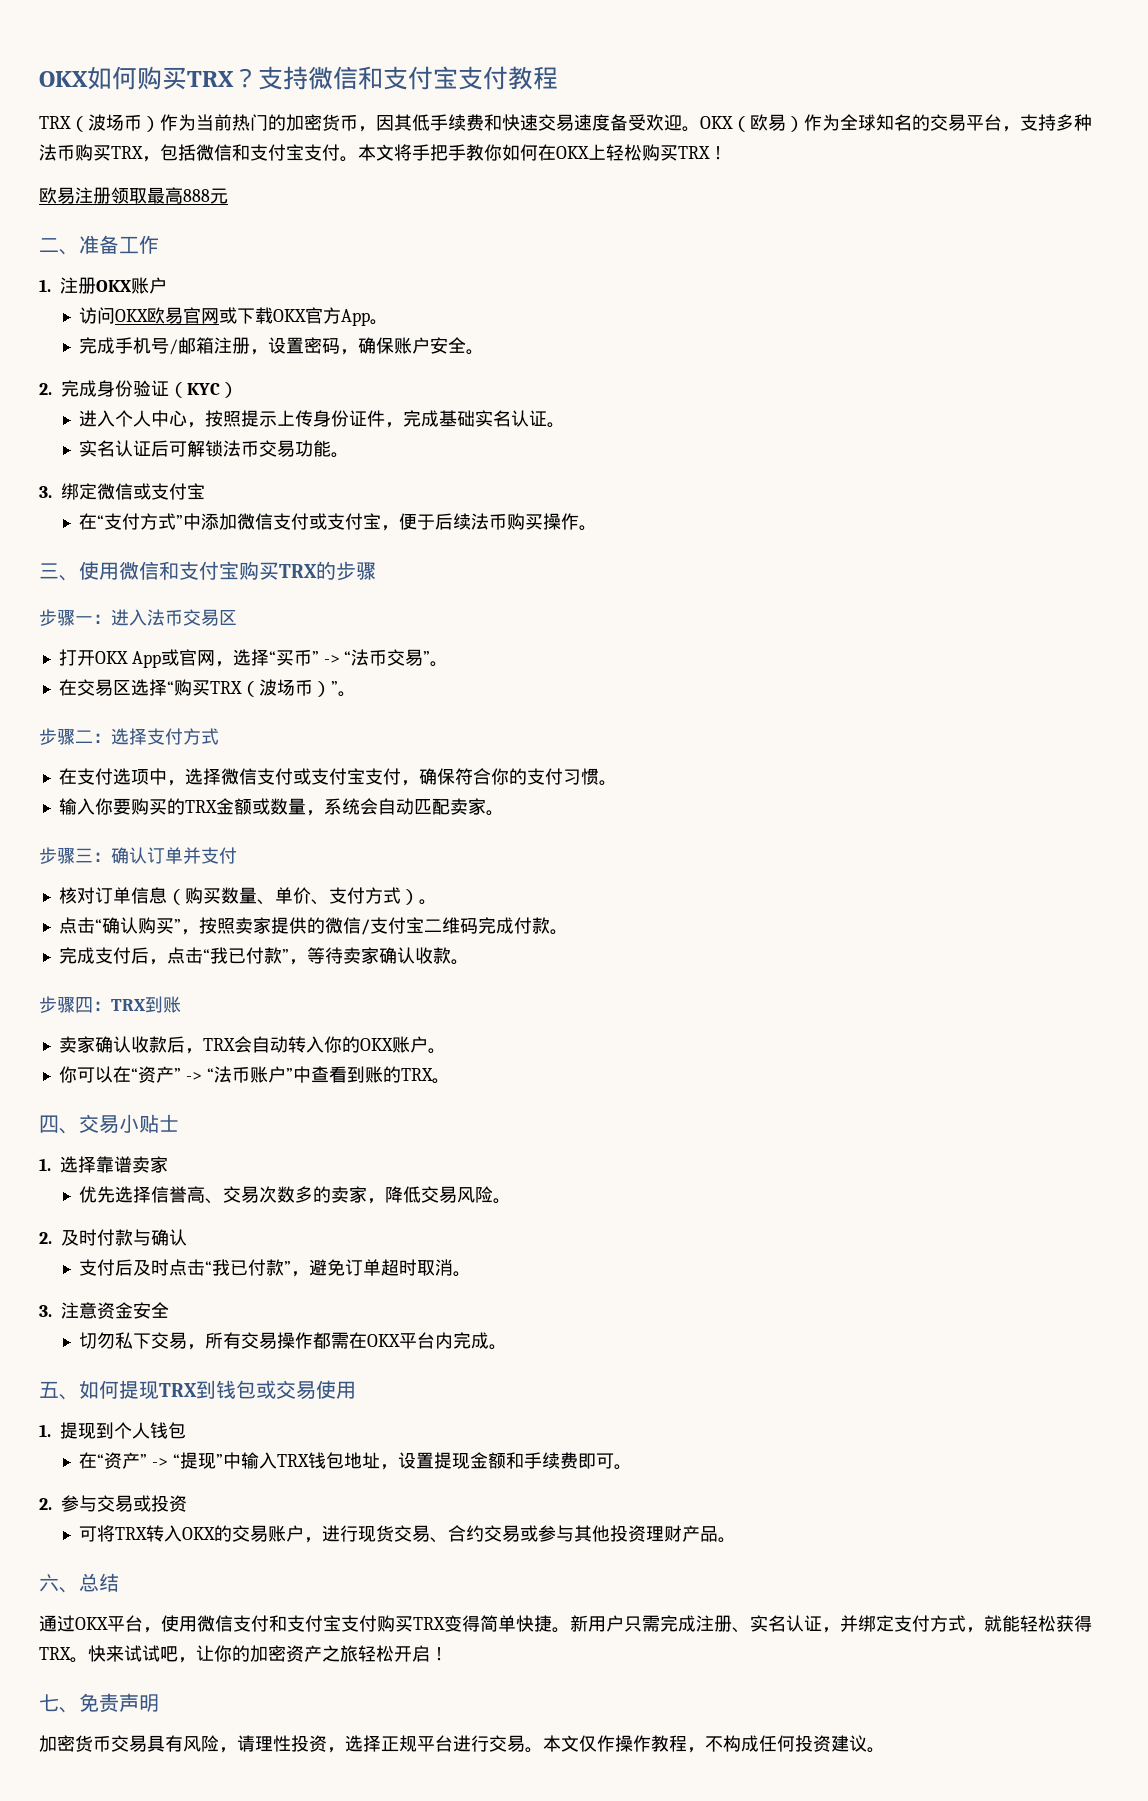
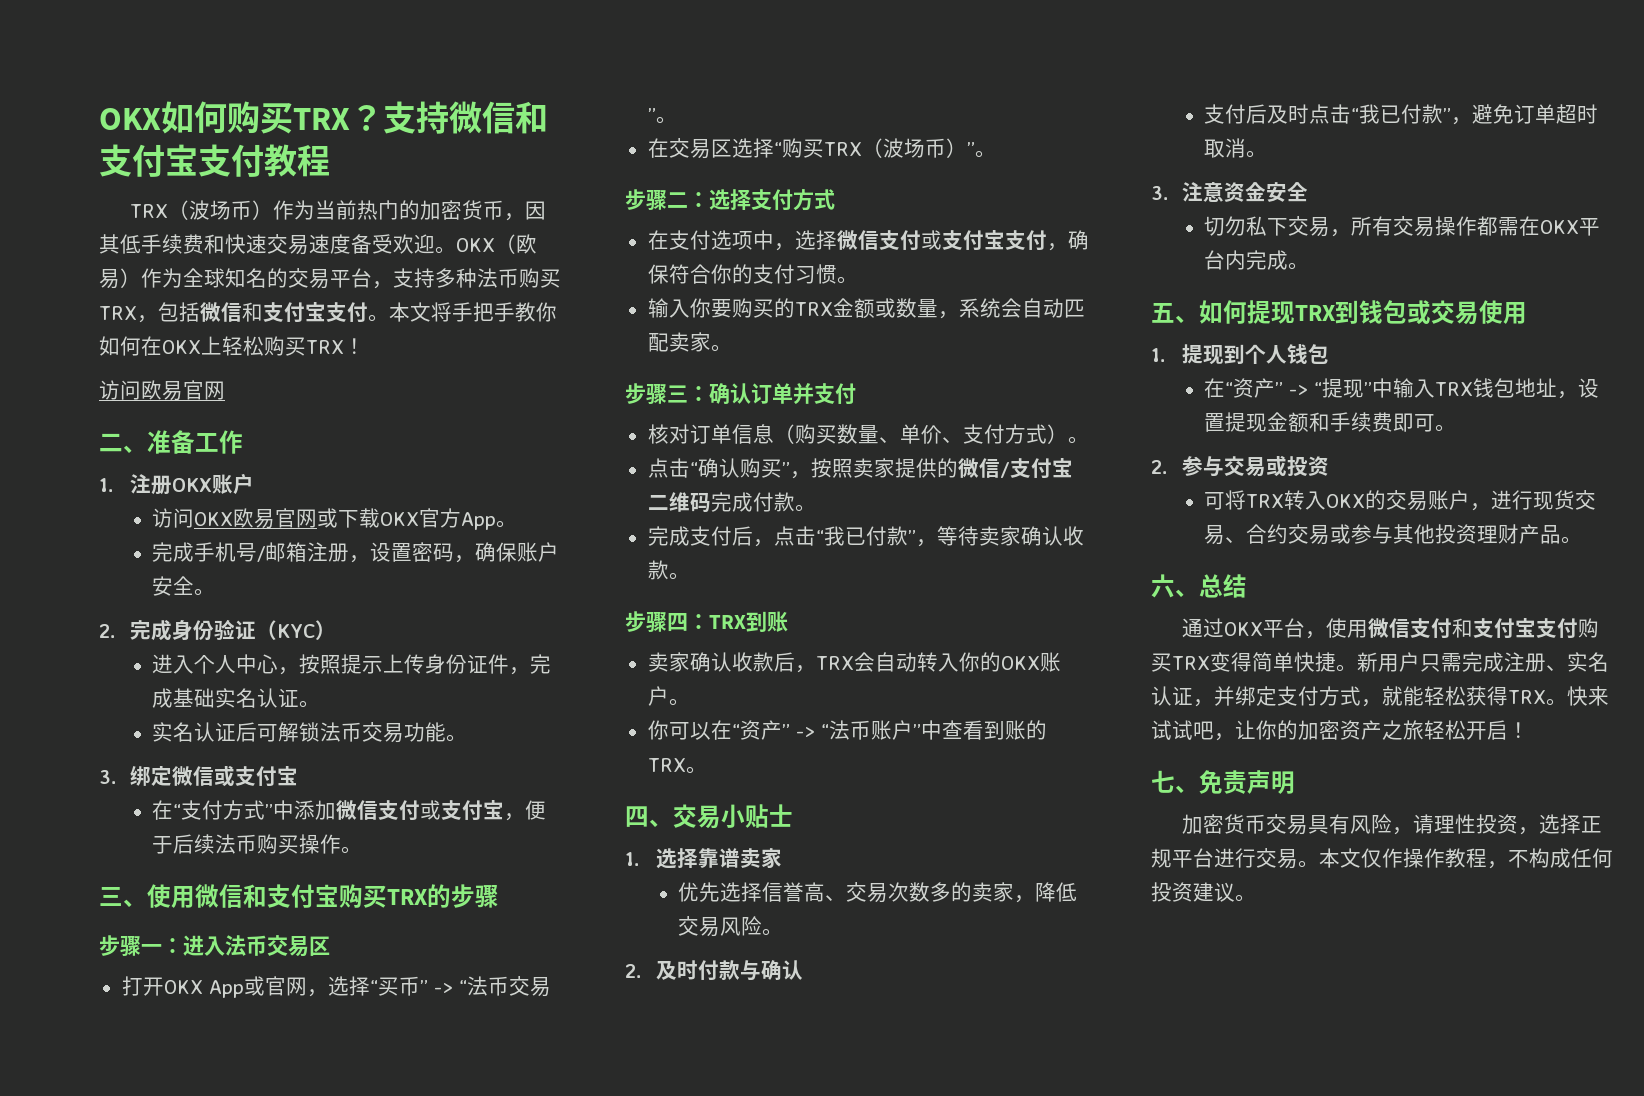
[39,187,228,204] 欧易注册领取最高888元 -> [99,380,225,401] 访问欧易官网

